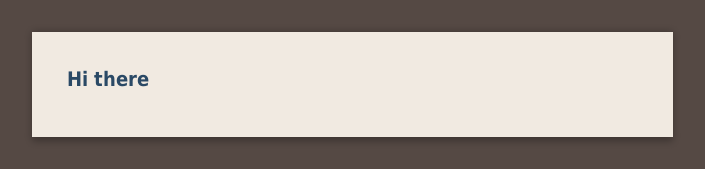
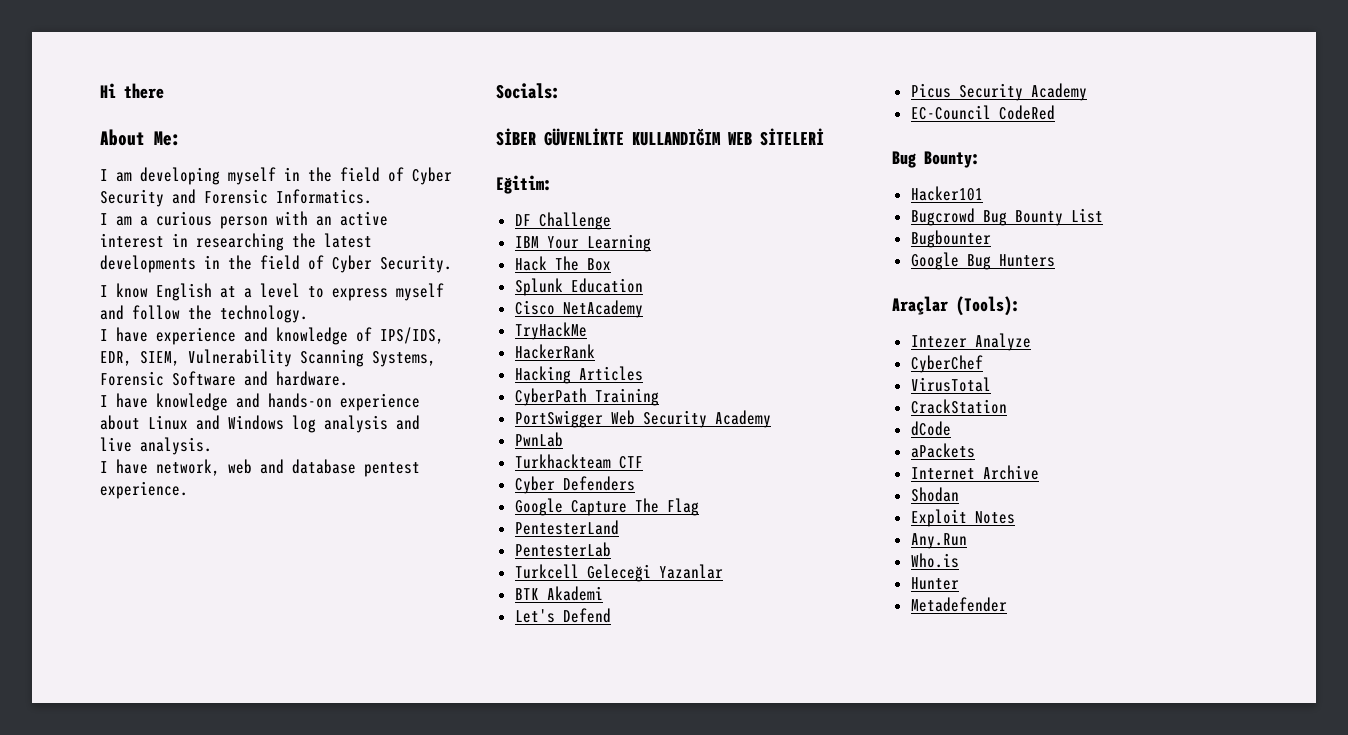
(149, 78) none -> [100,129,181,146] [100,167,452,185] [100,189,372,207] [100,211,388,229] [100,233,372,251] [100,255,452,273] [100,283,444,301] [100,305,308,323] [100,327,444,345] [100,349,436,367] [100,371,348,386] [100,393,420,411] [100,415,420,433] [100,437,212,455] [100,459,420,477] [100,481,188,499] [496,83,560,99] [496,128,824,146] [496,175,552,194] [514,212,611,230] [514,234,651,252] [514,256,611,271] [514,278,643,296] [514,300,643,318] [514,322,587,340] [514,344,595,359] [514,366,643,384] [514,388,659,406] [514,410,771,428] [514,432,563,447] [514,454,643,469] [514,476,635,494] [514,498,699,516] [514,520,619,535] [514,542,611,557] [514,564,723,582] [514,586,603,601] [514,608,611,623] [910,83,1087,101] [910,105,1055,120] [892,151,980,168] [910,186,983,201] [910,208,1103,226] [910,230,991,248] [910,252,1055,270] [892,296,1020,316] [910,333,1031,351] [910,355,983,373] [910,377,991,392] [910,399,1007,414] [910,421,951,436] [910,443,975,458] [910,465,1039,480] [910,487,959,502] [910,509,1015,527] [910,533,967,549] [910,553,959,568] [910,577,959,590] [910,597,1007,612] // About Me: // I am developing myself in the field of Cyber Security and Forensic Informatics. // I am a curious person with an active interest in researching the latest developments in the field of Cyber Security. // I know English at a level to express myself and follow the technology. // I have experience and knowledge of IPS/IDS, EDR, SIEM, Vulnerability Scanning Systems, Forensic Software and hardware. // I have knowledge and hands-on experience about Linux and Windows log analysis and live analysis. // I have network, web and database pentest experience. // Socials: // SİBER GÜVENLİKTE KULLANDIĞIM WEB SİTELERİ // Eğitim: // DF Challenge // IBM Your Learning // Hack The Box // Splunk Education // Cisco NetAcademy // TryHackMe // HackerRank // Hacking Articles // CyberPath Training // PortSwigger Web Security Academy // PwnLab // Turkhackteam CTF // Cyber Defenders // Google Capture The Flag // PentesterLand // PentesterLab // Turkcell Geleceği Yazanlar // BTK Akademi // Let's Defend // Picus Security Academy // EC-Council CodeRed // Bug Bounty: // Hacker101 // Bugcrowd Bug Bounty List // Bugbounter // Google Bug Hunters // Araçlar (Tools): // Intezer Analyze // CyberChef // VirusTotal // CrackStation // dCode // aPackets // Internet Archive // Shodan // Exploit Notes // Any.Run // Who.is // Hunter // Metadefender

